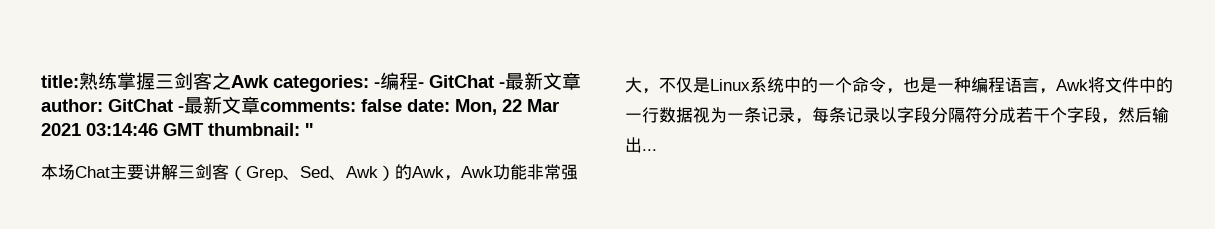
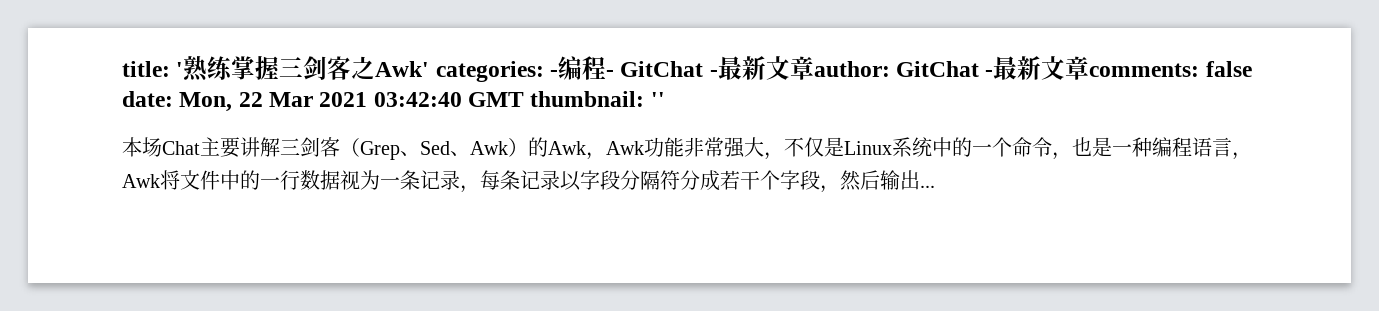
(79, 81) none -> [176,62,184,77] '
[231,75,269,88] Awk -> [375,61,430,77] Awk'
[86,123,158,136] 03:14:46 -> [373,92,462,107] 03:42:40

